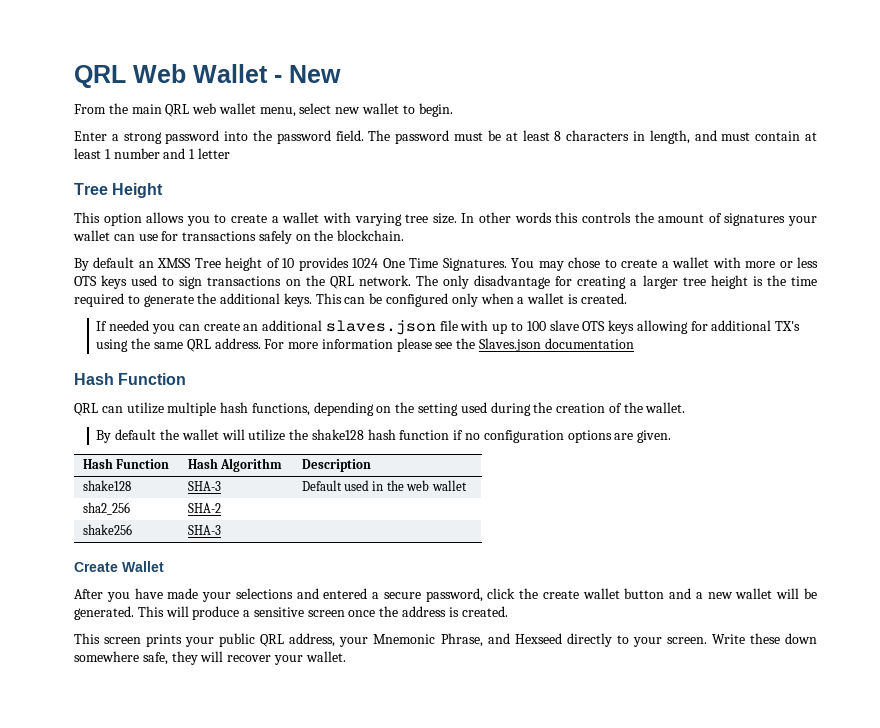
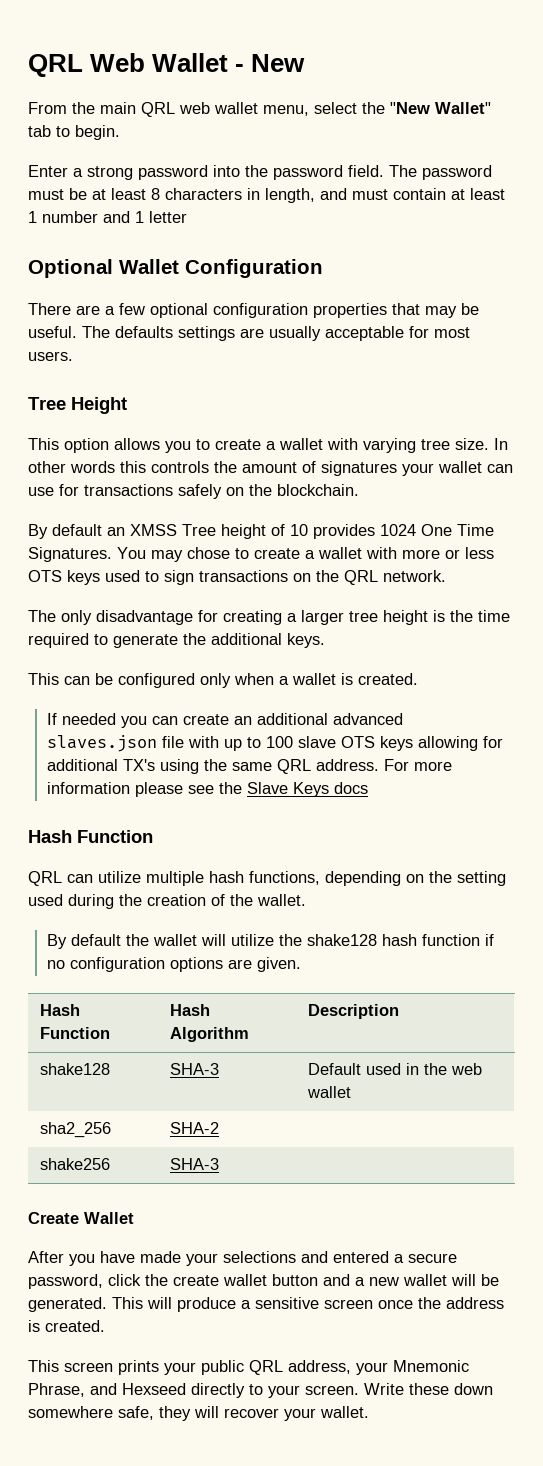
[335,103,400,114] new wallet -> [362,102,491,114] [28,125,51,137] the "New Wallet" tab
(230, 153) none -> [28,259,323,278] [28,303,479,318] [28,326,470,341] [28,351,73,361] // Optional Wallet Configuration // There are a few optional configuration properties that may be useful. The defaults settings are usually acceptable for most users.
(411, 280) none -> (446, 576) //
(312, 300) none -> (325, 640) //
(323, 325) none -> [332,713,403,725] advanced
[478,338,634,352] Slaves.json documentation -> [246,782,368,797] Slave Keys docs

